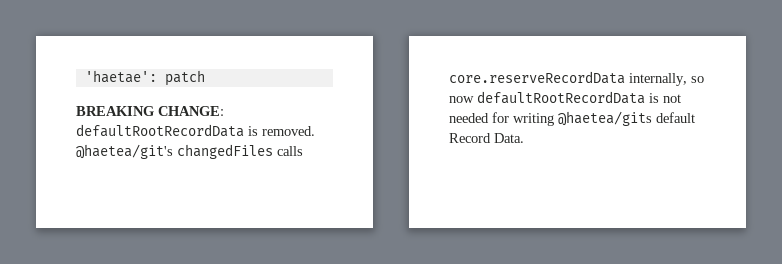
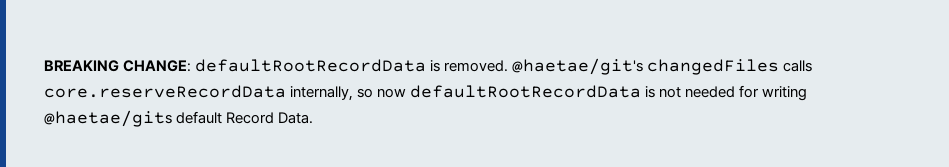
[84,70,205,86] 'haetae': patch // -> (44, 66) none
[76,144,173,159] @haetea/git's -> [512,58,644,75] @haetae/git's
[558,111,652,126] @haetea/gits -> [44,110,172,127] @haetae/gits

